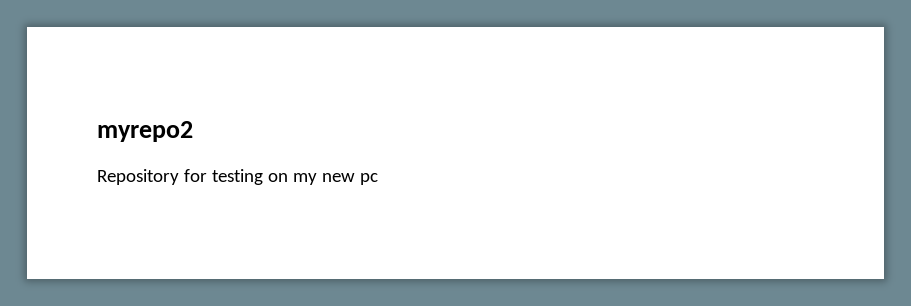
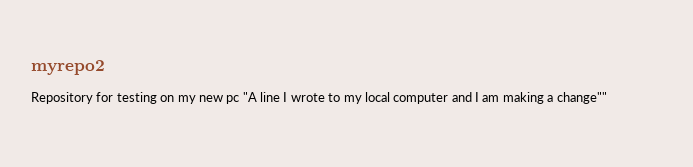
(378, 179) none -> [242,92,607,104] "A line I wrote to my local computer and I am making a change""

